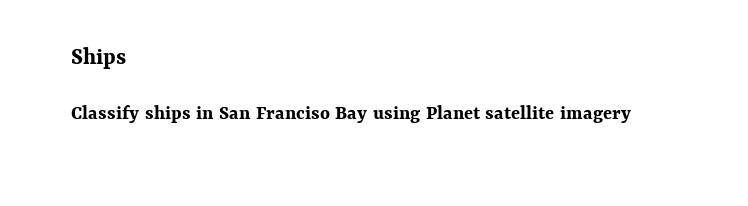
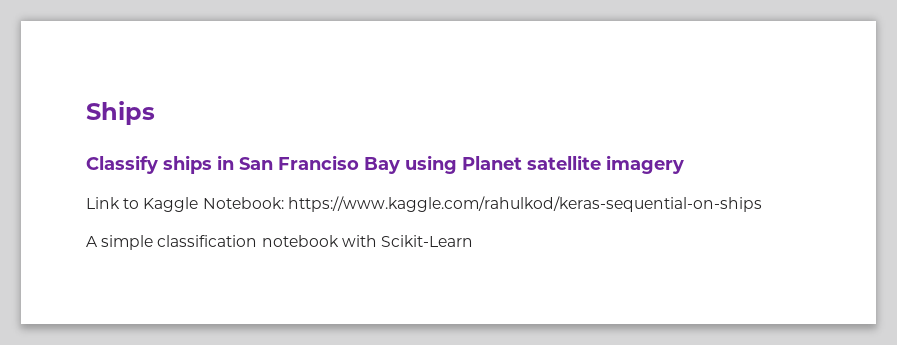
(632, 114) none -> [86,196,762,212] [86,235,473,250] // Link to Kaggle Notebook: https://www.kaggle.com/rahulkod/keras-sequential-on-ships // A simple classification notebook with Scikit-Learn

